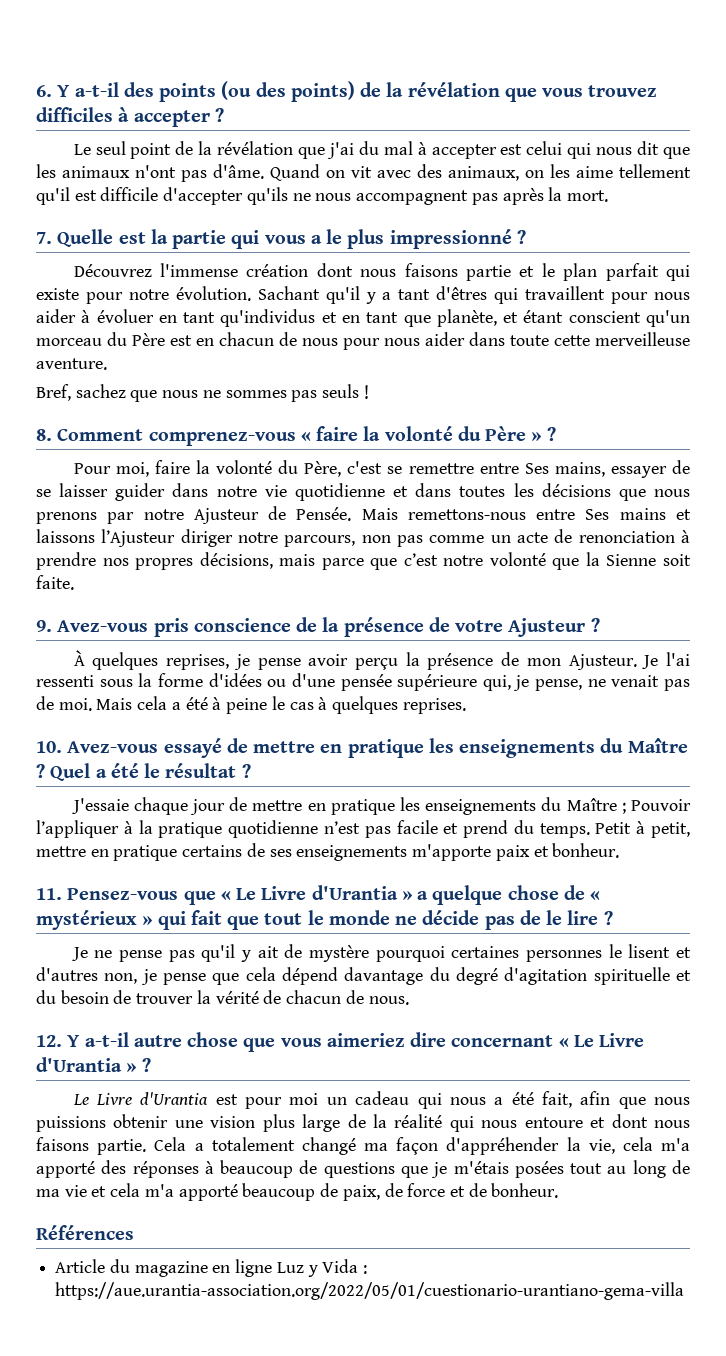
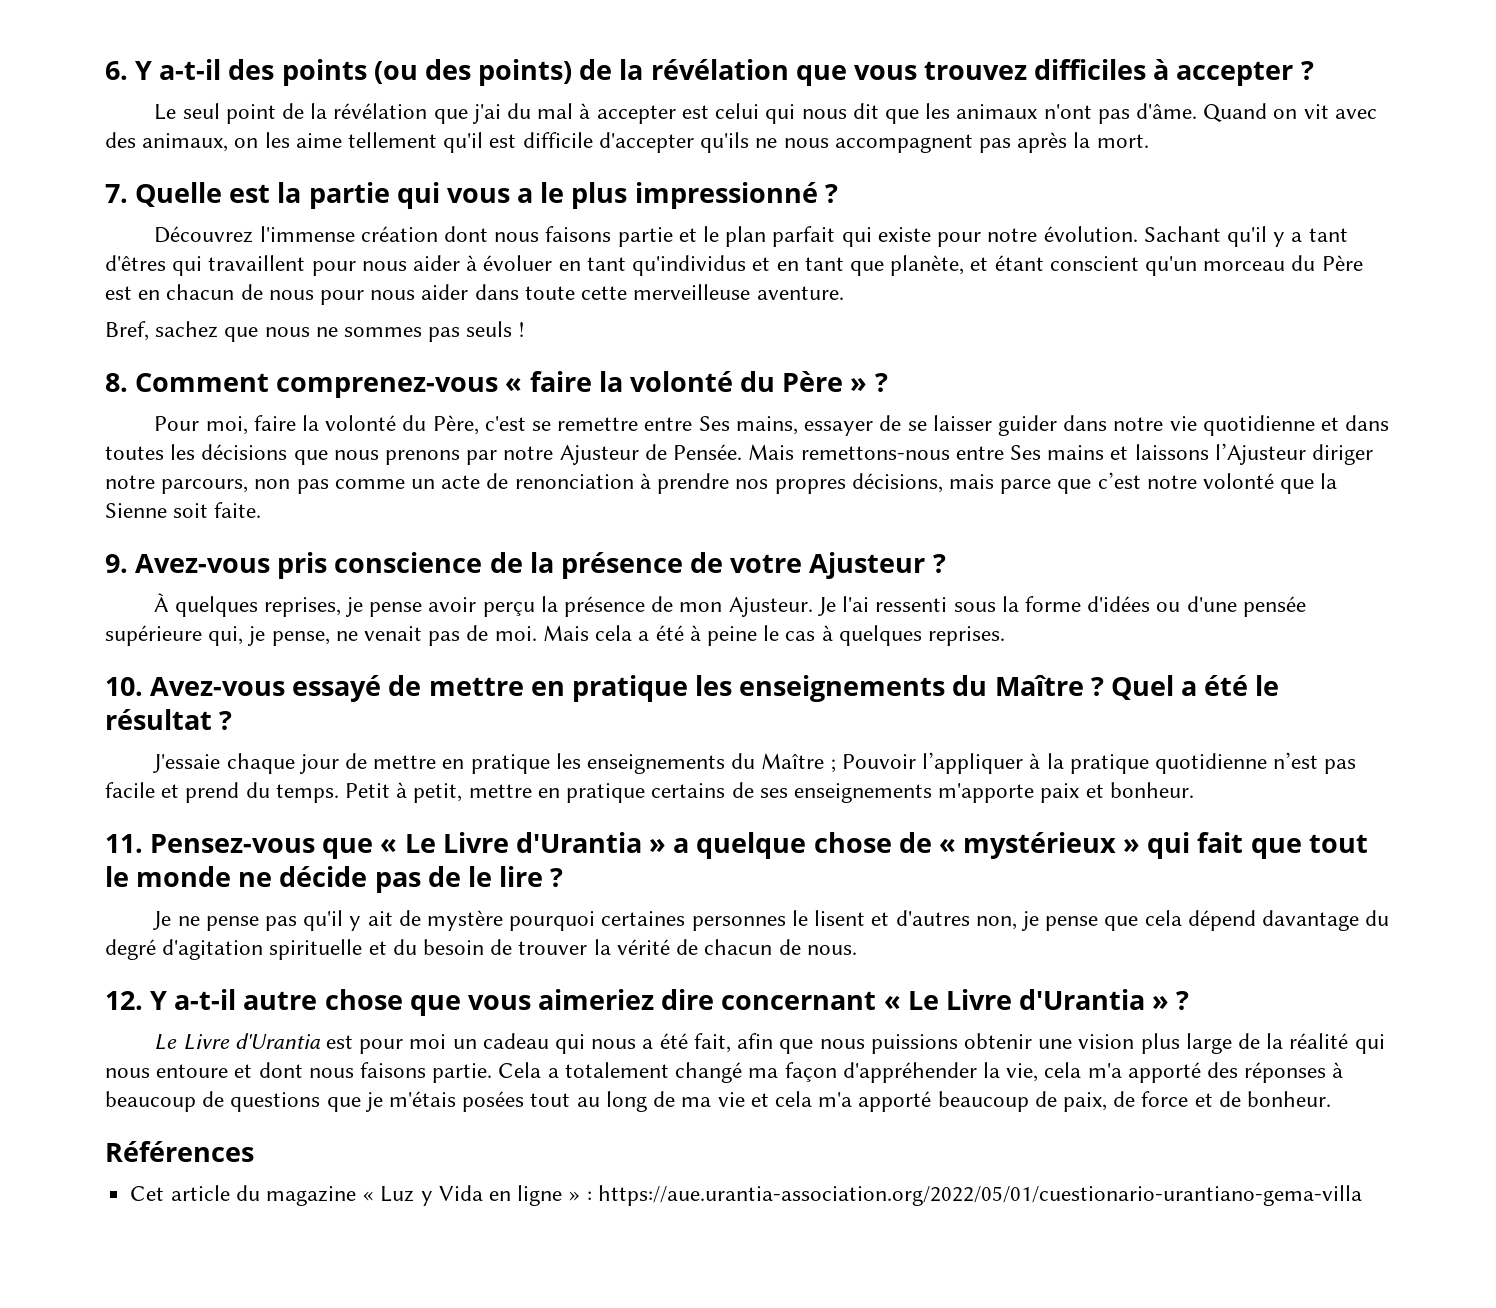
[55,1259,359,1277] Article du magazine en ligne Luz y Vida -> [130,1185,581,1206] Cet article du magazine « Luz y Vida en ligne »

